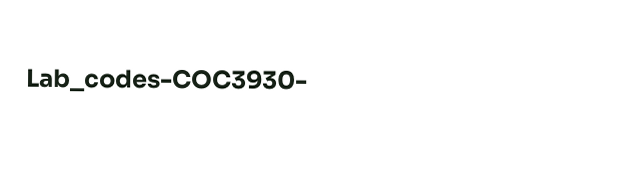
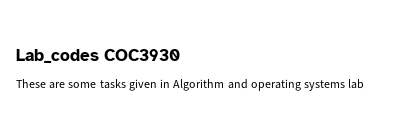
[25,67,308,94] Lab_codes-COC3930- -> [16,49,180,63] [16,79,365,91] Lab_codes COC3930 // These are some tasks given in Algorithm and operating systems lab

